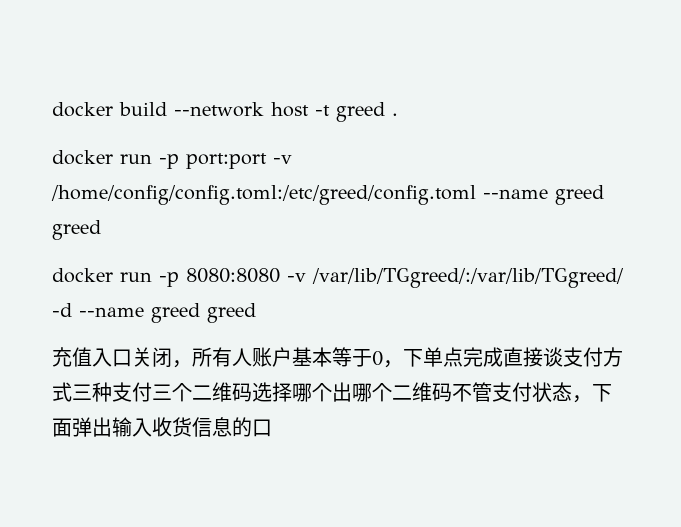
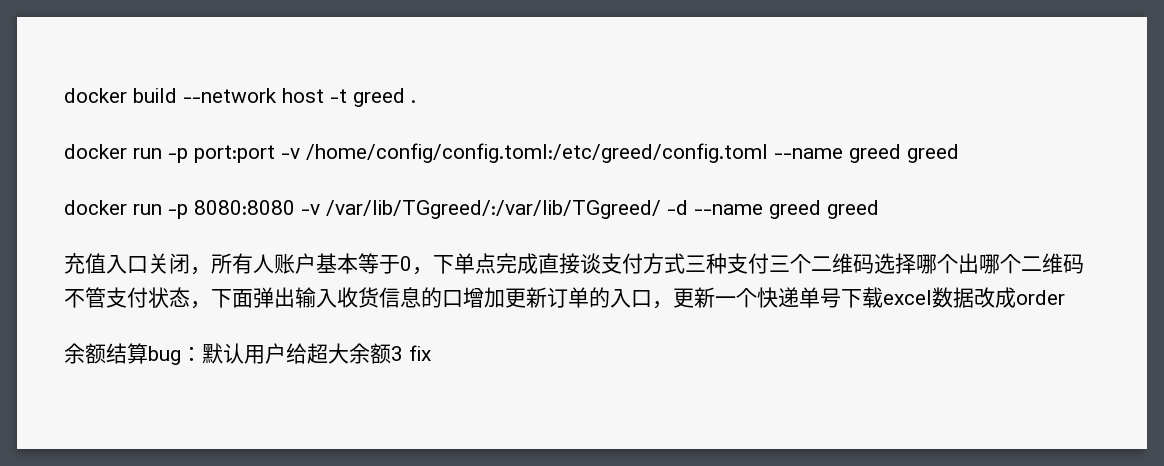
(272, 428) none -> [463,287,1065,309] [64,343,431,365] 增加更新订单的入口，更新一个快递单号下载excel数据改成order // 余额结算bug：默认用户给超大余额3 fix

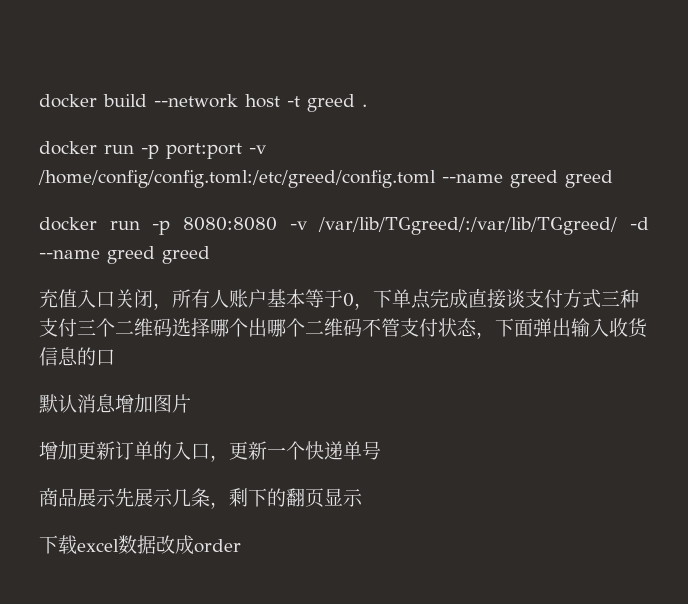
(463, 298) none -> [39,394,191,413] // 默认消息增加图片 //
(841, 298) none -> [39,488,363,509] // 商品展示先展示几条，剩下的翻页显示 //
[64,343,431,365] // 余额结算bug：默认用户给超大余额3 fix -> (241, 546) none

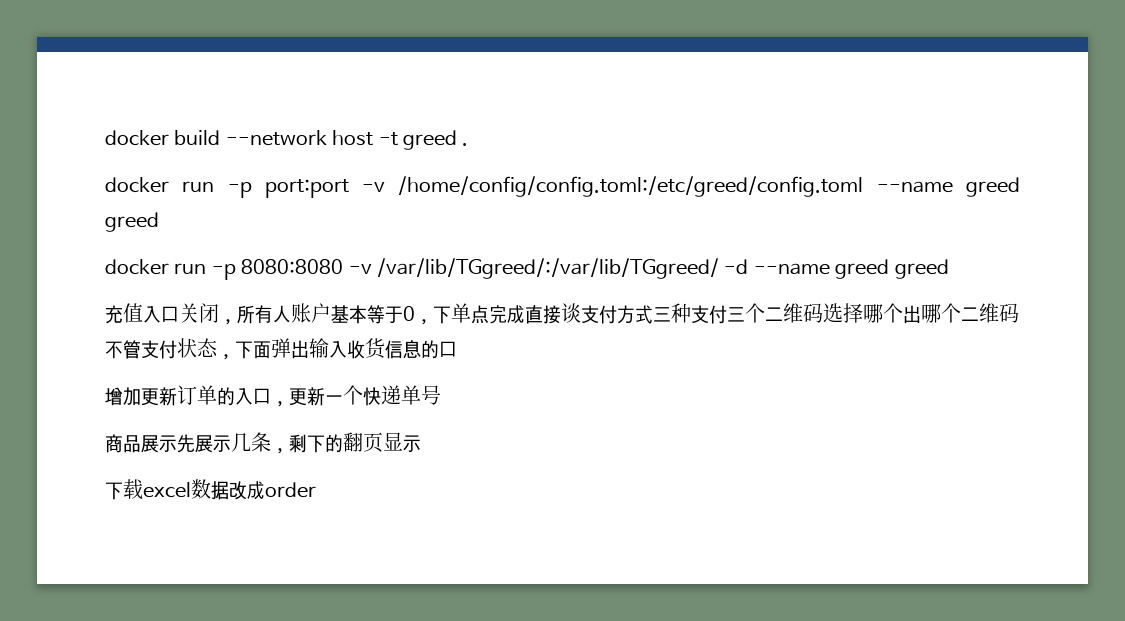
[39,394,191,413] // 默认消息增加图片 -> (457, 349) none

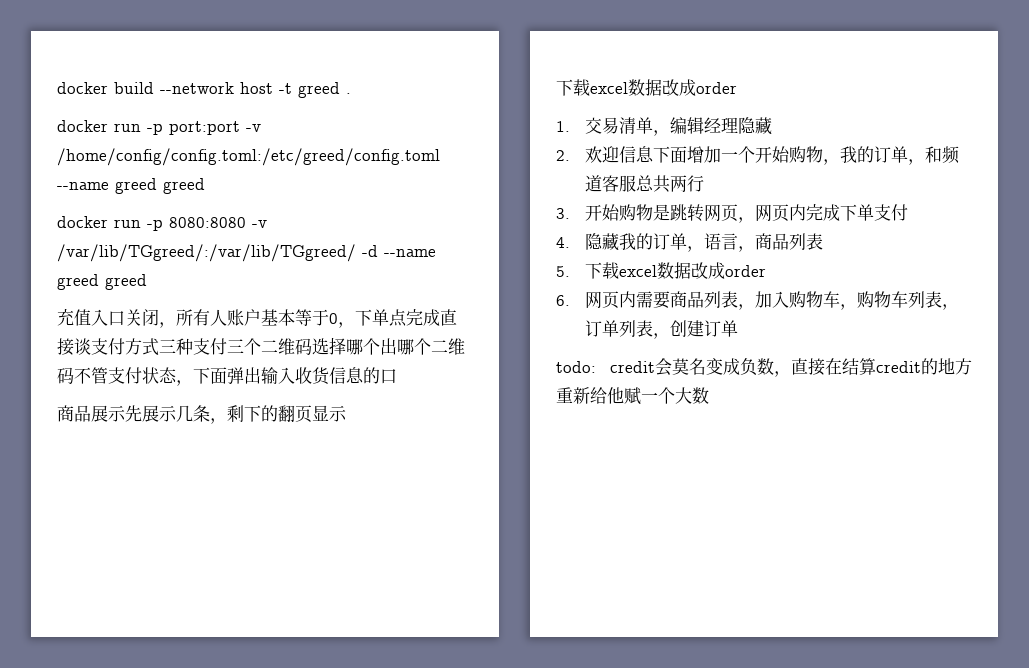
[105,385,441,407] // 增加更新订单的入口，更新一个快递单号 -> (397, 376) none
(316, 490) none -> [556,117,773,136] [556,146,961,165] [585,175,705,193] [556,204,909,223] [556,233,824,252] [556,262,767,279] [556,291,960,310] [585,320,739,339] [556,358,972,377] [556,387,709,405] // 1.交易清单，编辑经理隐藏 // 2.欢迎信息下面增加一个开始购物，我的订单，和频道客服总共两行 // 3.开始购物是跳转网页，网页内完成下单支付 // 4.隐藏我的订单，语言，商品列表 // 5.下载excel数据改成order // 6.网页内需要商品列表，加入购物车，购物车列表，订单列表，创建订单 // todo: credit会莫名变成负数，直接在结算credit的地方重新给他赋一个大数

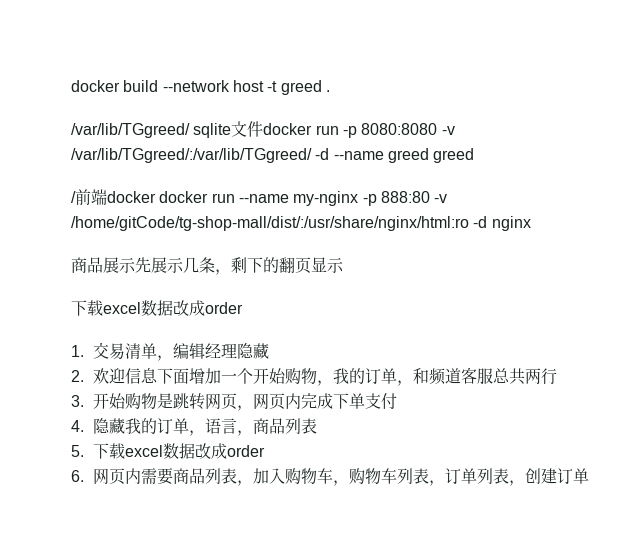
[57,120,261,135] [57,148,440,166] [57,178,205,194] docker run -p port:port -v /home/config/config.toml:/etc/greed/config.toml --name greed greed // -> [71,121,264,138] /var/lib/TGgreed/ sqlite文件
[57,308,457,328] [57,337,465,356] [57,367,397,386] 充值入口关闭，所有人账户基本等于0，下单点完成直接谈支付方式三种支付三个二维码选择哪个出哪个二维码不管支付状态，下面弹出输入收货信息的口 -> [71,189,448,206] [71,216,531,231] /前端docker docker run --name my-nginx -p 888:80 -v /home/gitCode/tg-shop-mall/dist/:/usr/share/nginx/html:ro -d nginx
[556,358,972,377] [556,387,709,405] // todo: credit会莫名变成负数，直接在结算credit的地方重新给他赋一个大数 -> (589, 476) none

